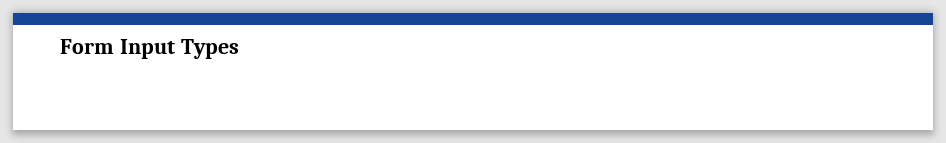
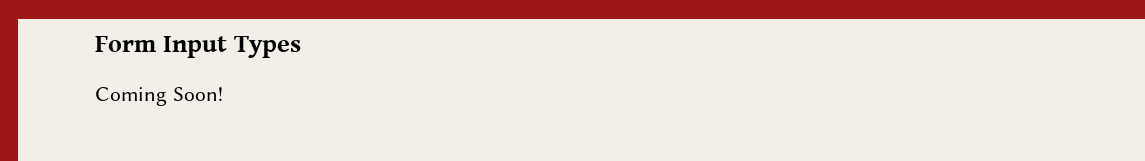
(239, 49) none -> [95,87,223,106] // Coming Soon!

